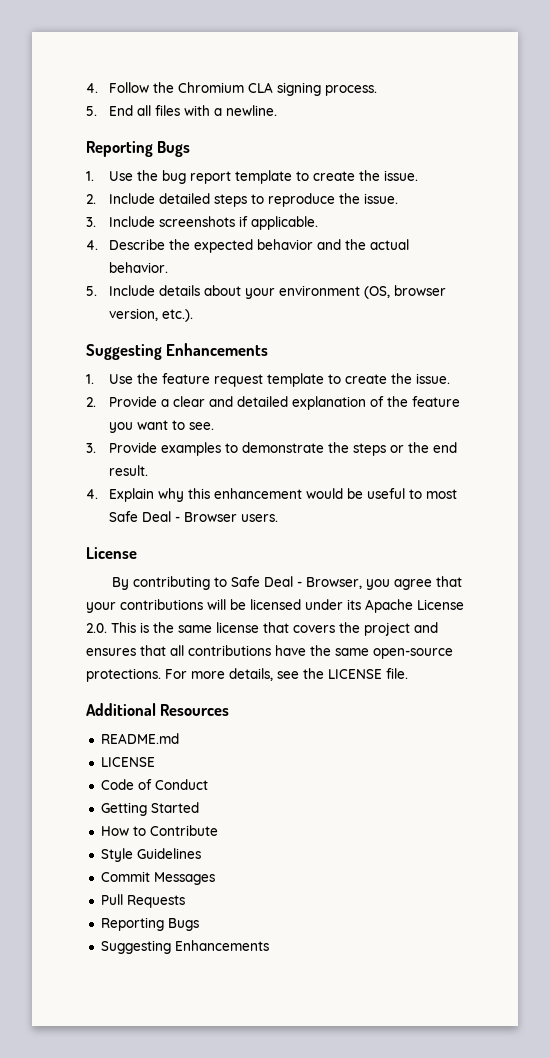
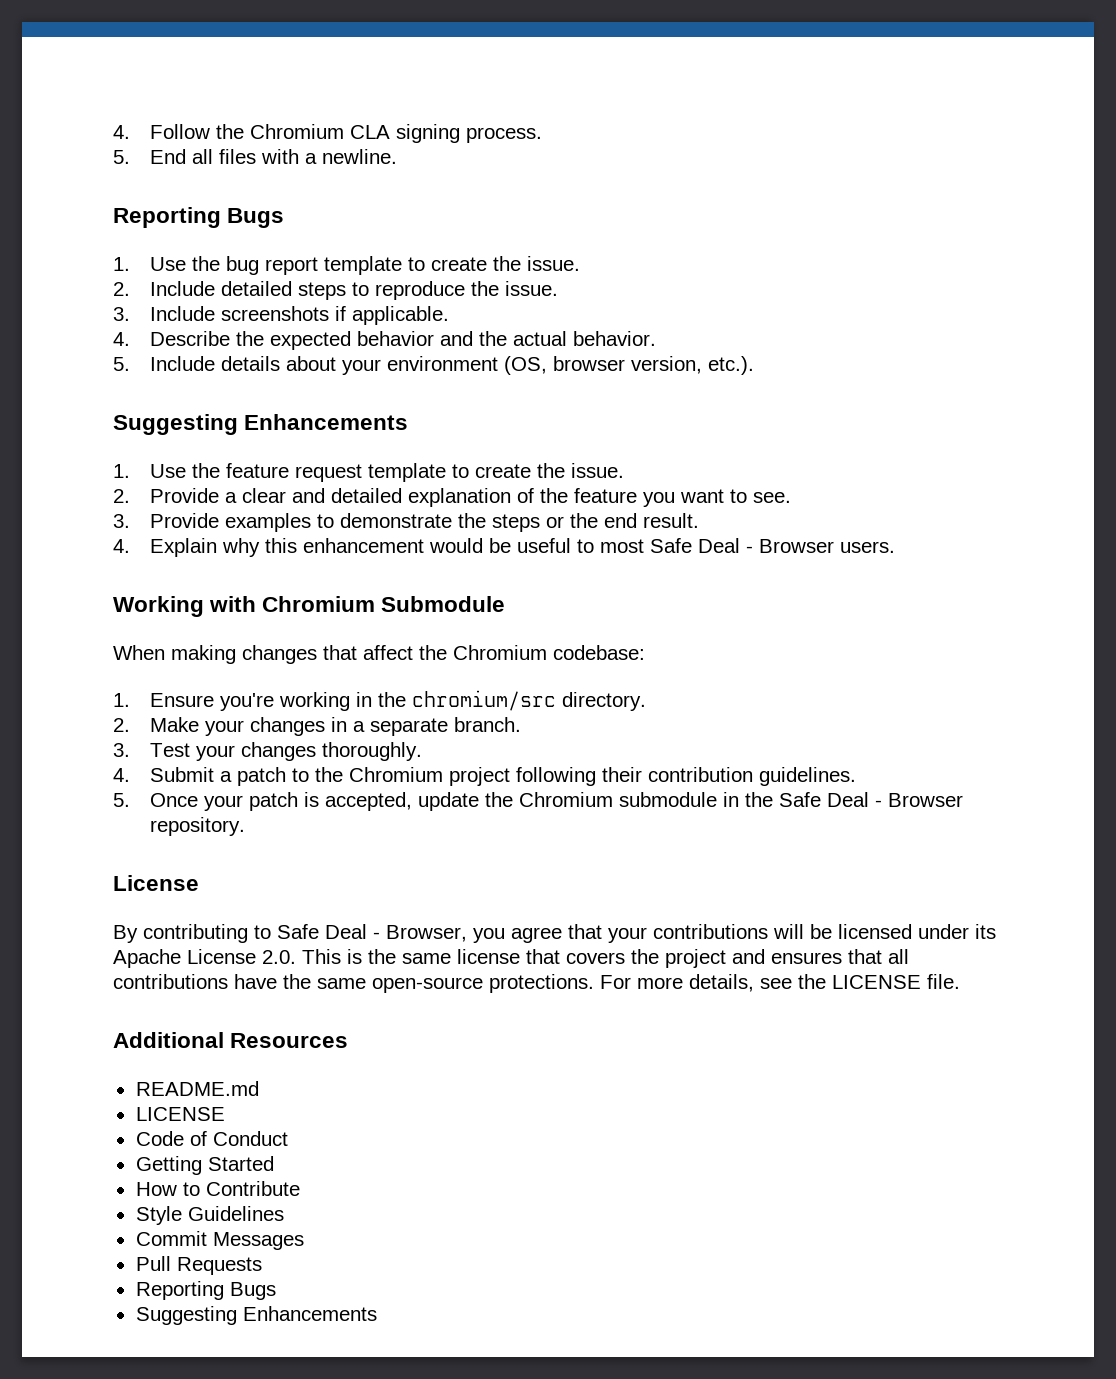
(279, 518) none -> [113,596,506,617] [113,645,645,664] [113,690,647,711] [113,717,522,736] [113,742,423,761] [113,767,857,786] [113,792,964,811] [150,817,246,836] // Working with Chromium Submodule // When making changes that affect the Chromium codebase: // 1. Ensure you're working in the chromium/src directory. // 2. Make your changes in a separate branch. // 3. Test your changes thoroughly. // 4. Submit a patch to the Chromium project following their contribution guidelines. // 5. Once your patch is accepted, update the Chromium submodule in the Safe Deal - Browser repository.

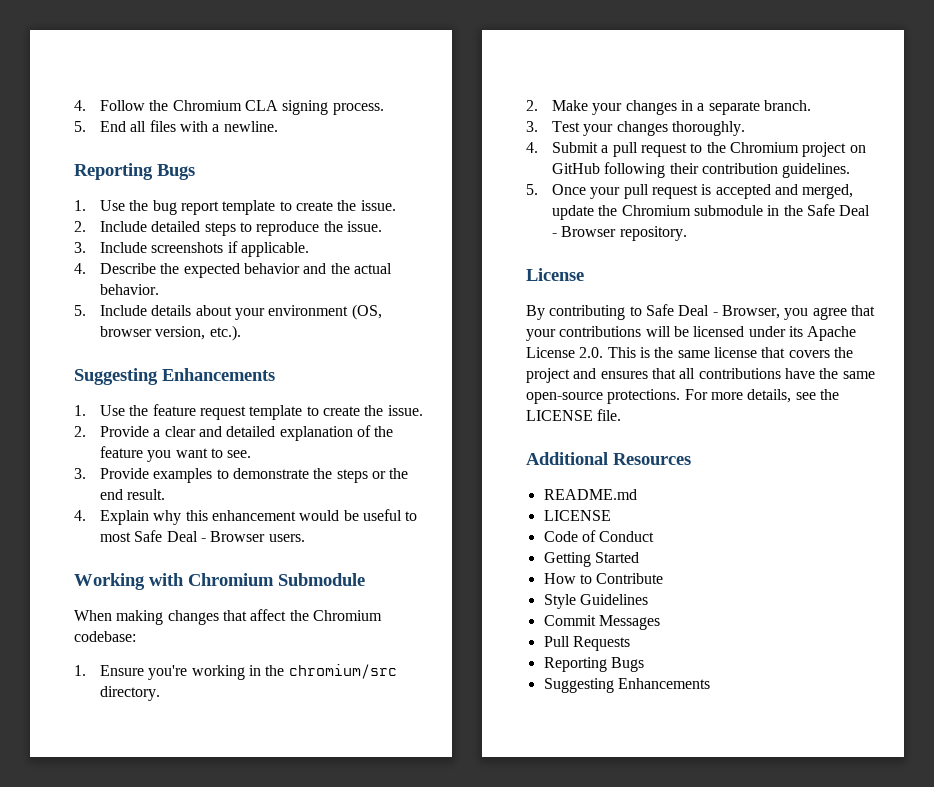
[237,767,287,786] patch -> [612,142,687,157] pull request
(511, 776) none -> [849,145,866,153] [551,163,600,174] on GitHub
[249,792,413,811] patch is accepted, -> [623,184,854,199] pull request is accepted and merged,

